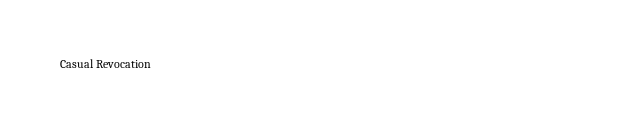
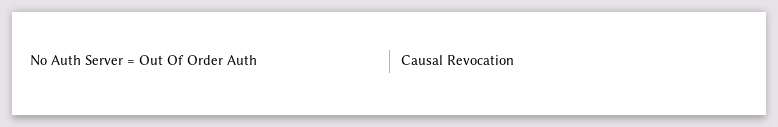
[60,59,94,68] Casual -> [30,55,257,66] [401,55,443,65] No Auth Server = Out Of Order Auth // Causal

